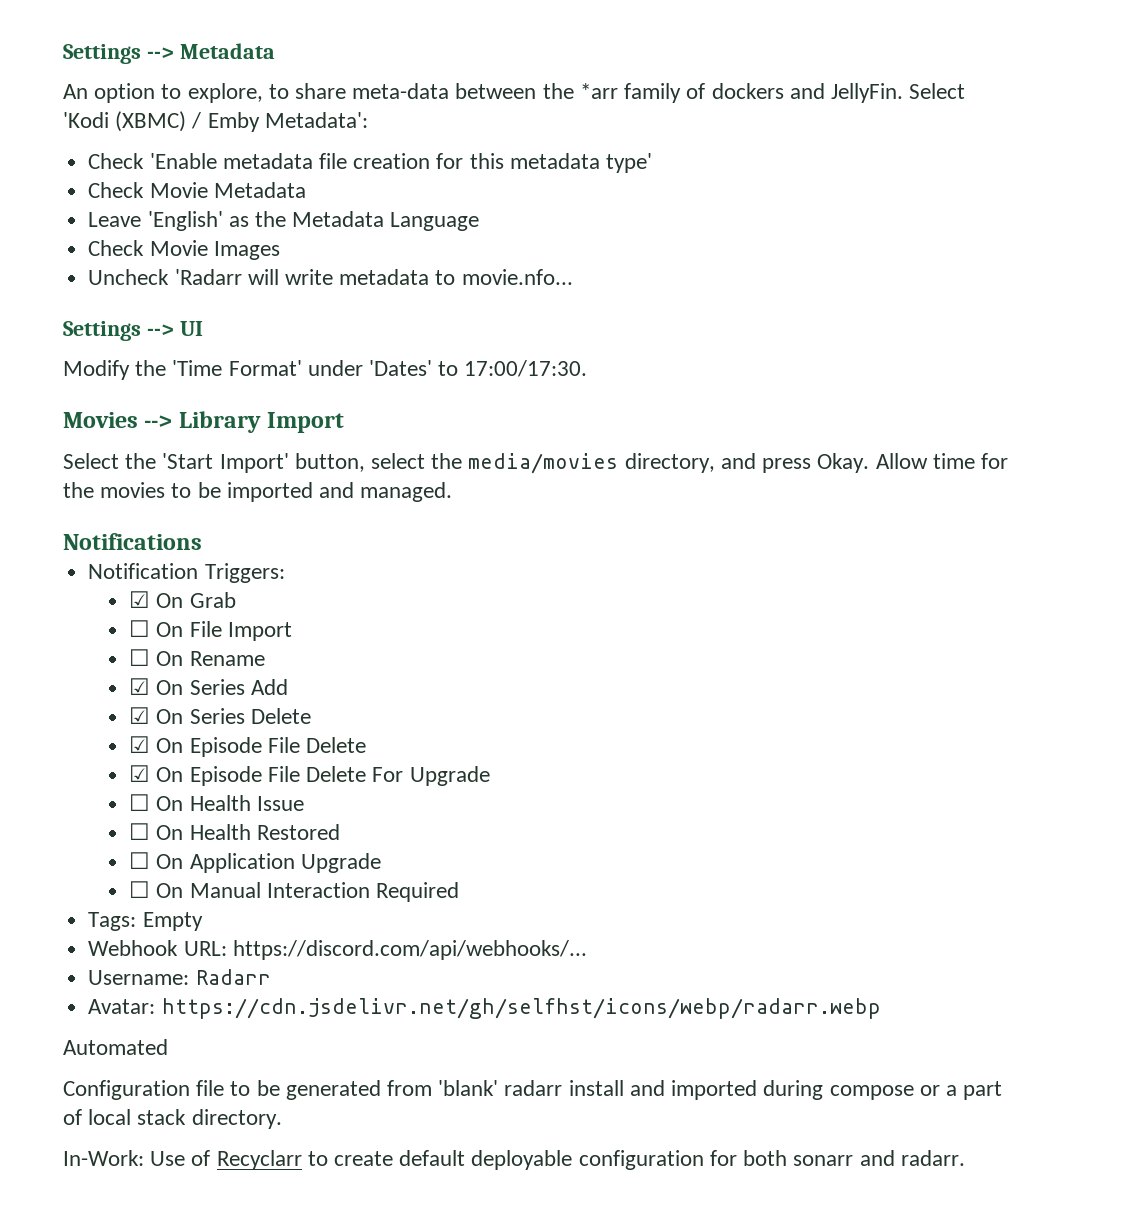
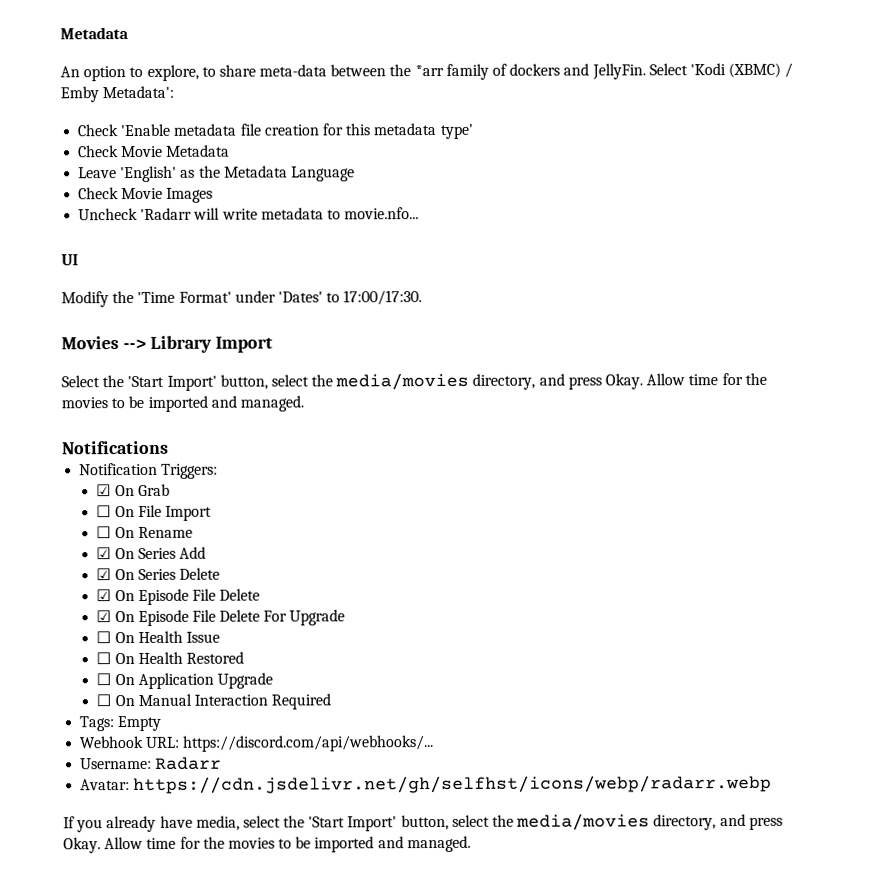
[63,44,174,64] Settings --> -> (60, 33) none
[63,321,174,341] Settings --> -> (420, 213) none
[63,1039,168,1055] [63,1080,1003,1100] [63,1109,282,1129] [63,1150,965,1170] Automated // Configuration file to be generated from 'blank' radarr install and imported during compose or a part of local stack directory. // In-Work: Use of Recyclarr to create default deployable configuration for both sonarr and radarr. -> [63,813,783,833] [63,835,471,854] If you already have media, select the 'Start Import' button, select the media/movies directory, and press Okay. Allow time for the movies to be imported and managed.

